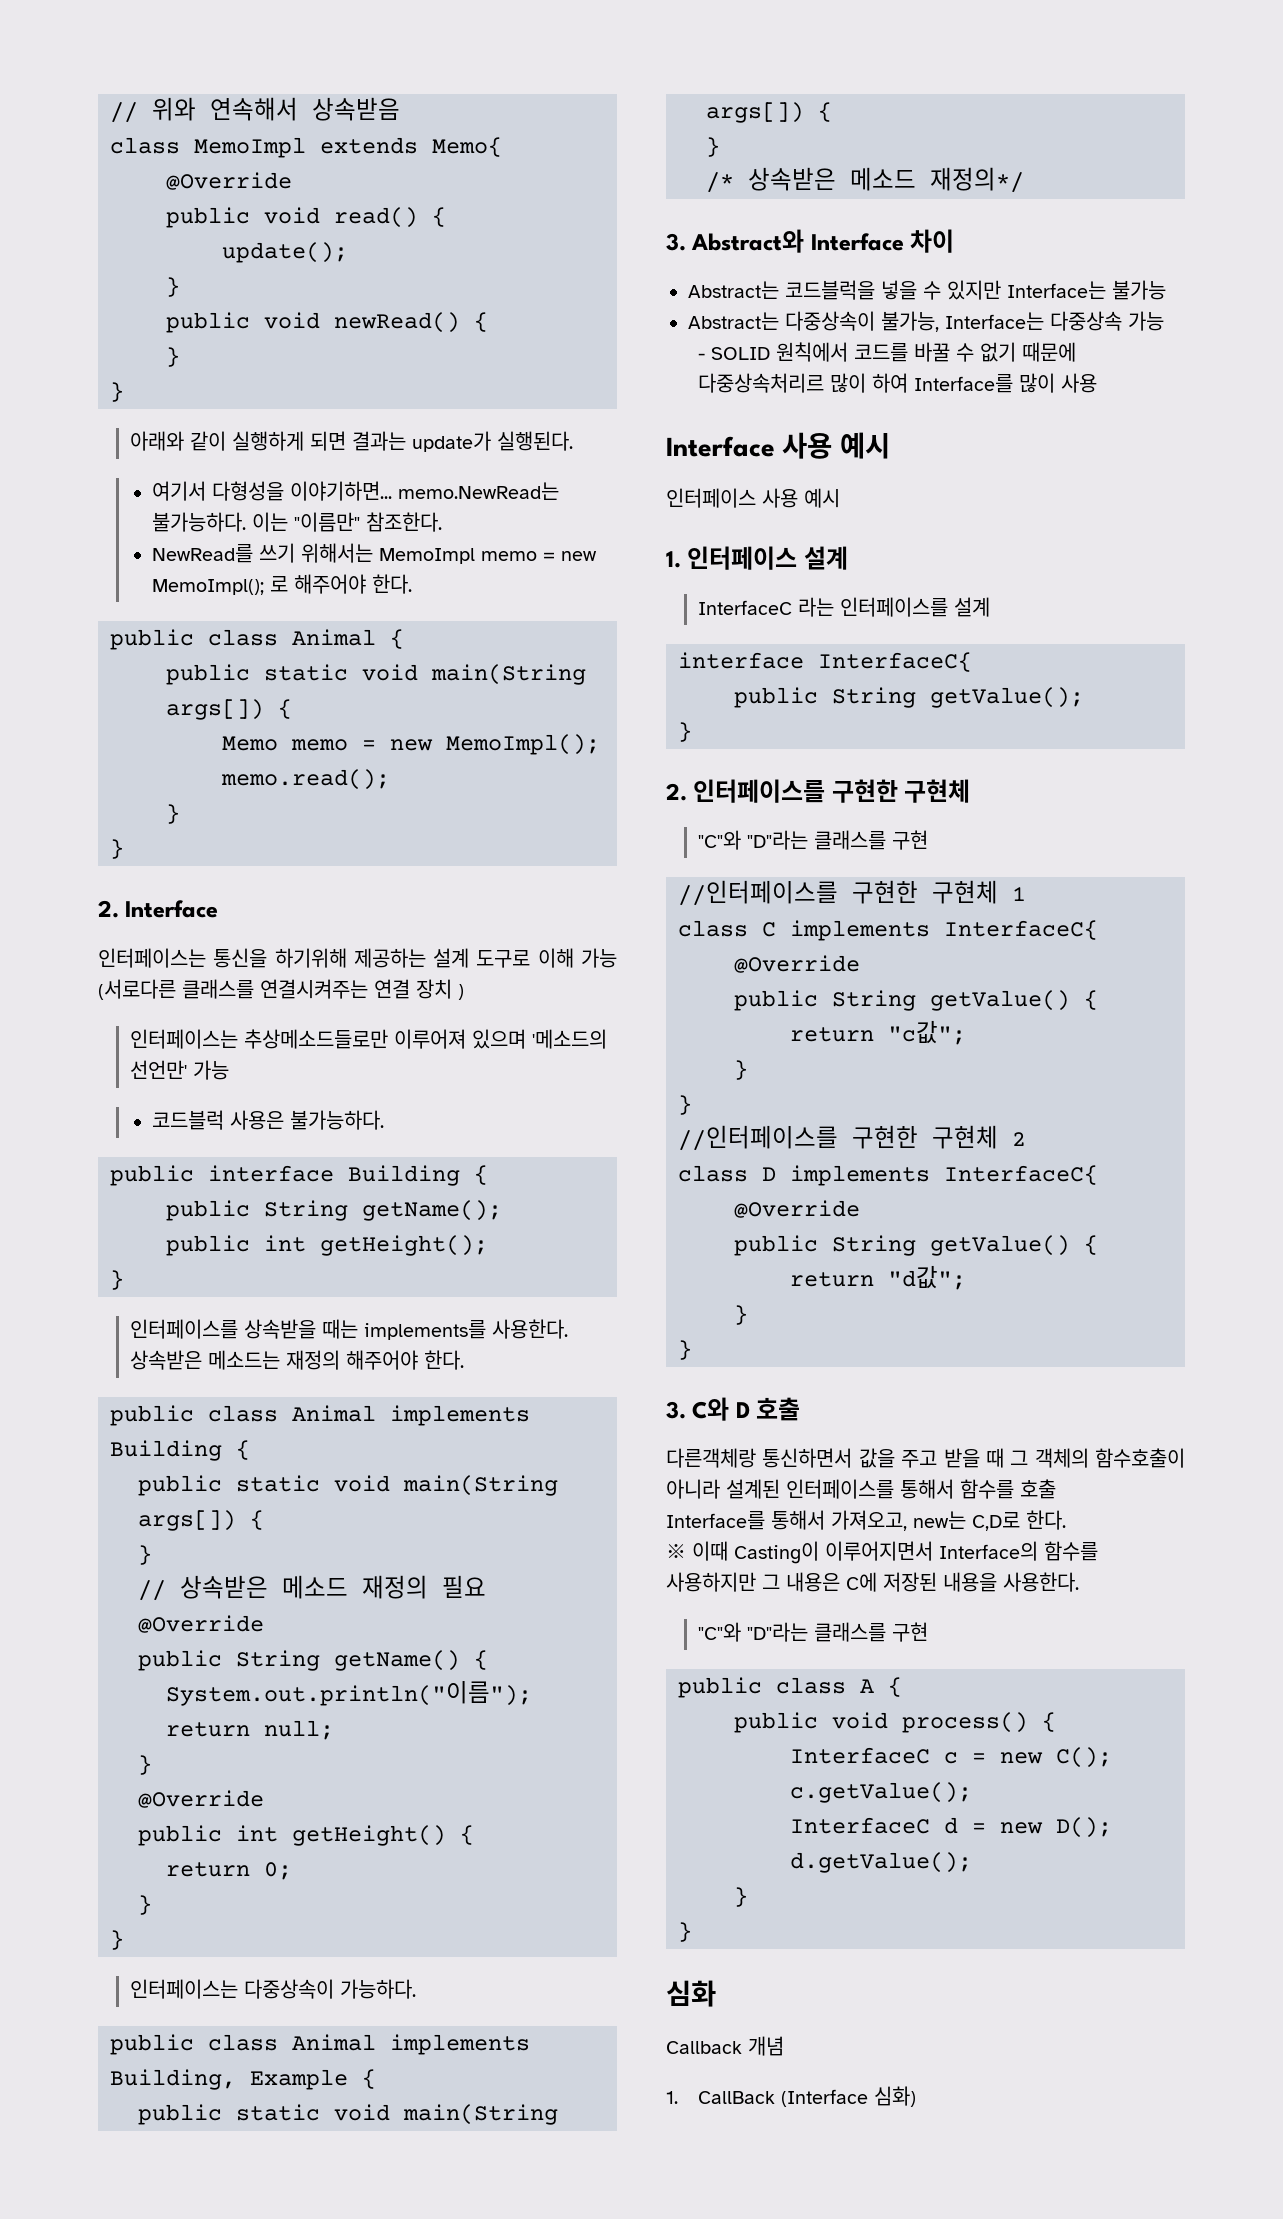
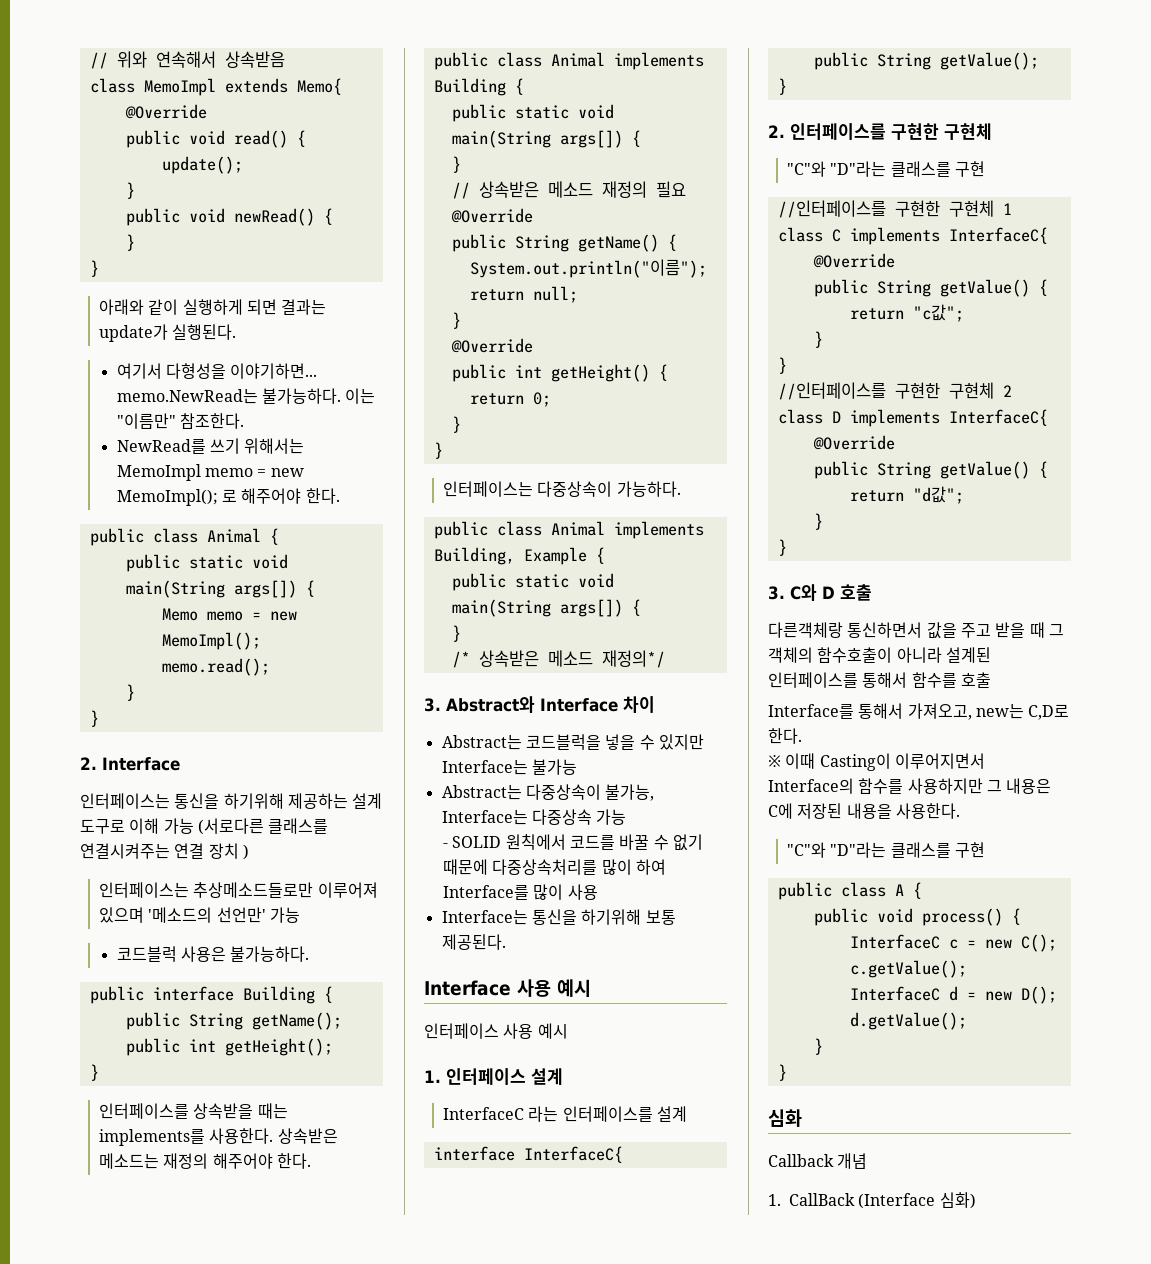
[697,373,824,393] 다중상속처리르 -> [492,859,598,875] 다중상속처리를
(1097, 383) none -> [441,909,676,925] [441,934,506,950] // Interface는 통신을 하기위해 보통 제공된다.

